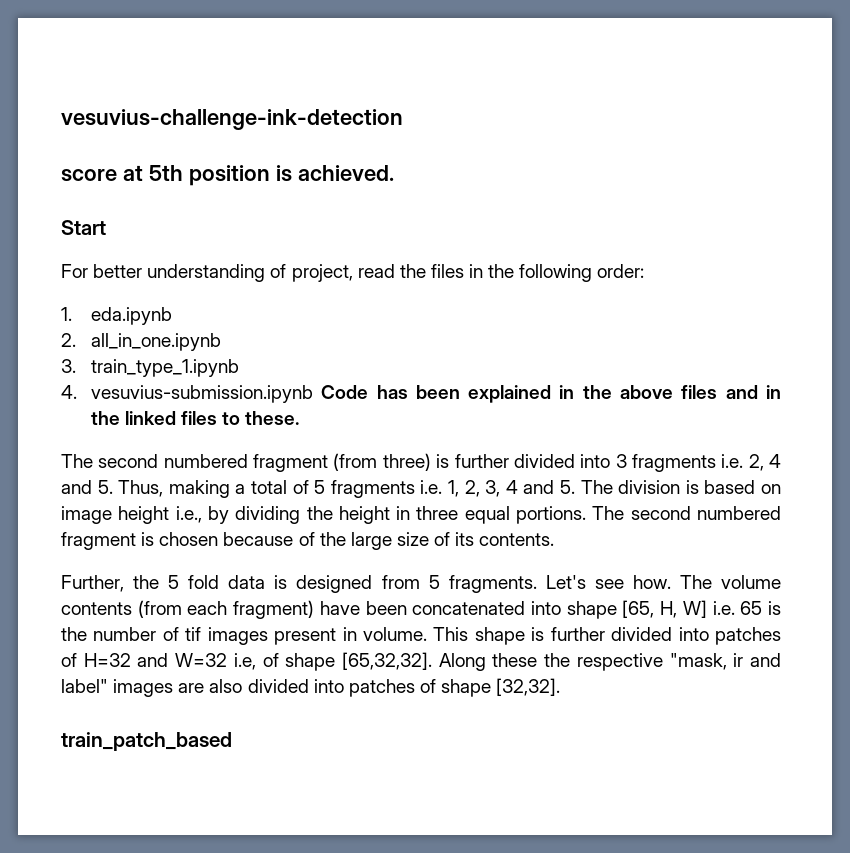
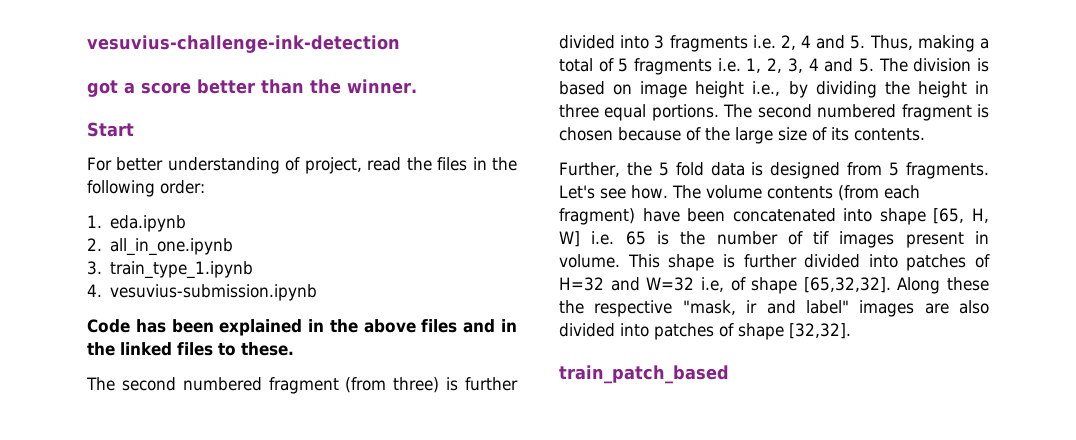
[61,165,394,186] score at 5th position is achieved. -> [87,79,417,97] got a score better than the winner.
(313, 394) none -> (318, 292) //

